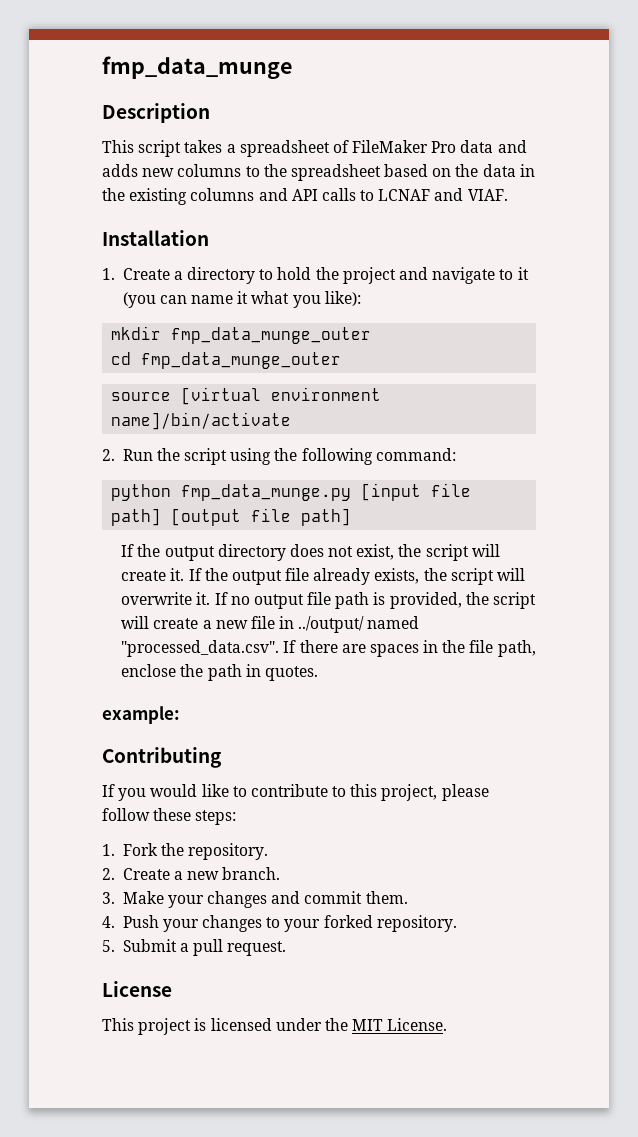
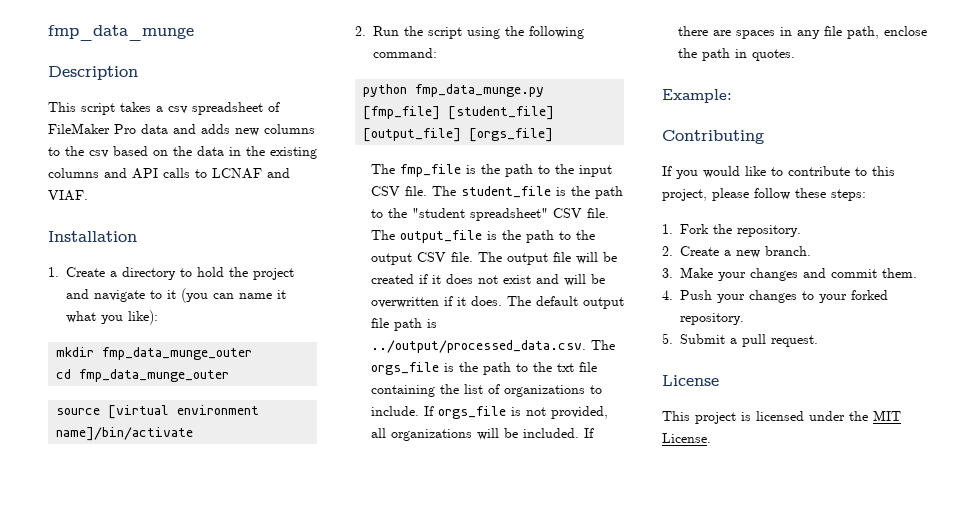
(236, 148) none -> [168,106,188,114] csv
[290,164,381,181] spreadsheet -> [89,150,109,158] csv
[361,483,472,501] [111,508,352,526] [121,544,500,561] [121,568,525,585] [121,592,536,609] [121,616,420,633] [121,640,280,657] [input file path] [output file path] // If the output directory does not exist, the script will create it. If the output file already exists, the script will overwrite it. If no output file path is provided, the script will create a new file in ../output/ named "processed_data.csv". -> [363,106,555,120] [363,128,554,142] [370,164,612,177] [370,186,623,199] [370,208,609,221] [370,230,595,243] [370,252,617,265] [370,274,605,286] [370,296,624,309] [370,318,437,331] [370,340,615,353] [370,362,597,375] [370,384,602,397] [370,406,608,419] [370,428,579,441] [fmp_file] [student_file] [output_file] [orgs_file] // The fmp_file is the path to the input CSV file. The student_file is the path to the "student spreadsheet" CSV file. The output_file is the path to the output CSV file. The output file will be created if it does not exist and will be overwritten if it does. The default output file path is ../output/processed_data.csv. The orgs_file is the path to the txt file containing the list of organizations to include. If orgs_file is not provided, all organizations will be included.
[442,640,466,653] the -> [796,30,820,39] any
[102,706,180,724] example: -> [662,89,732,103] Example:

